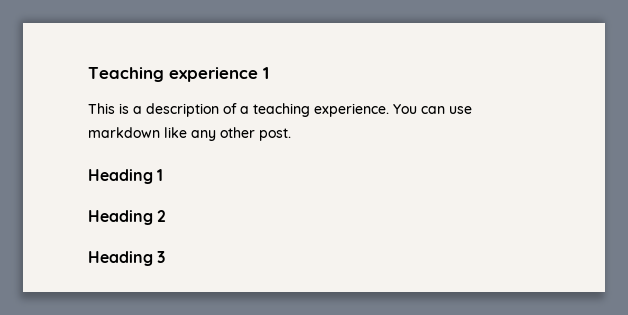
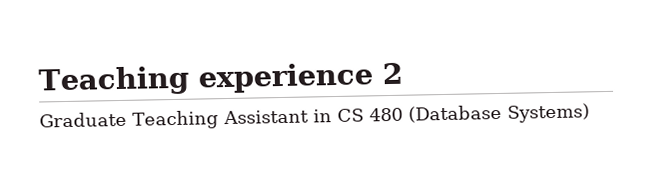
[263,67,269,79] [88,103,472,117] [88,127,291,141] [88,169,164,184] [88,210,167,225] [88,251,166,266] 1 // This is a description of a teaching experience. You can use markdown like any other post. // Heading 1 // Heading 2 // Heading 3 -> [381,62,403,85] [39,103,590,130] 2 // Graduate Teaching Assistant in CS 480 (Database Systems)

